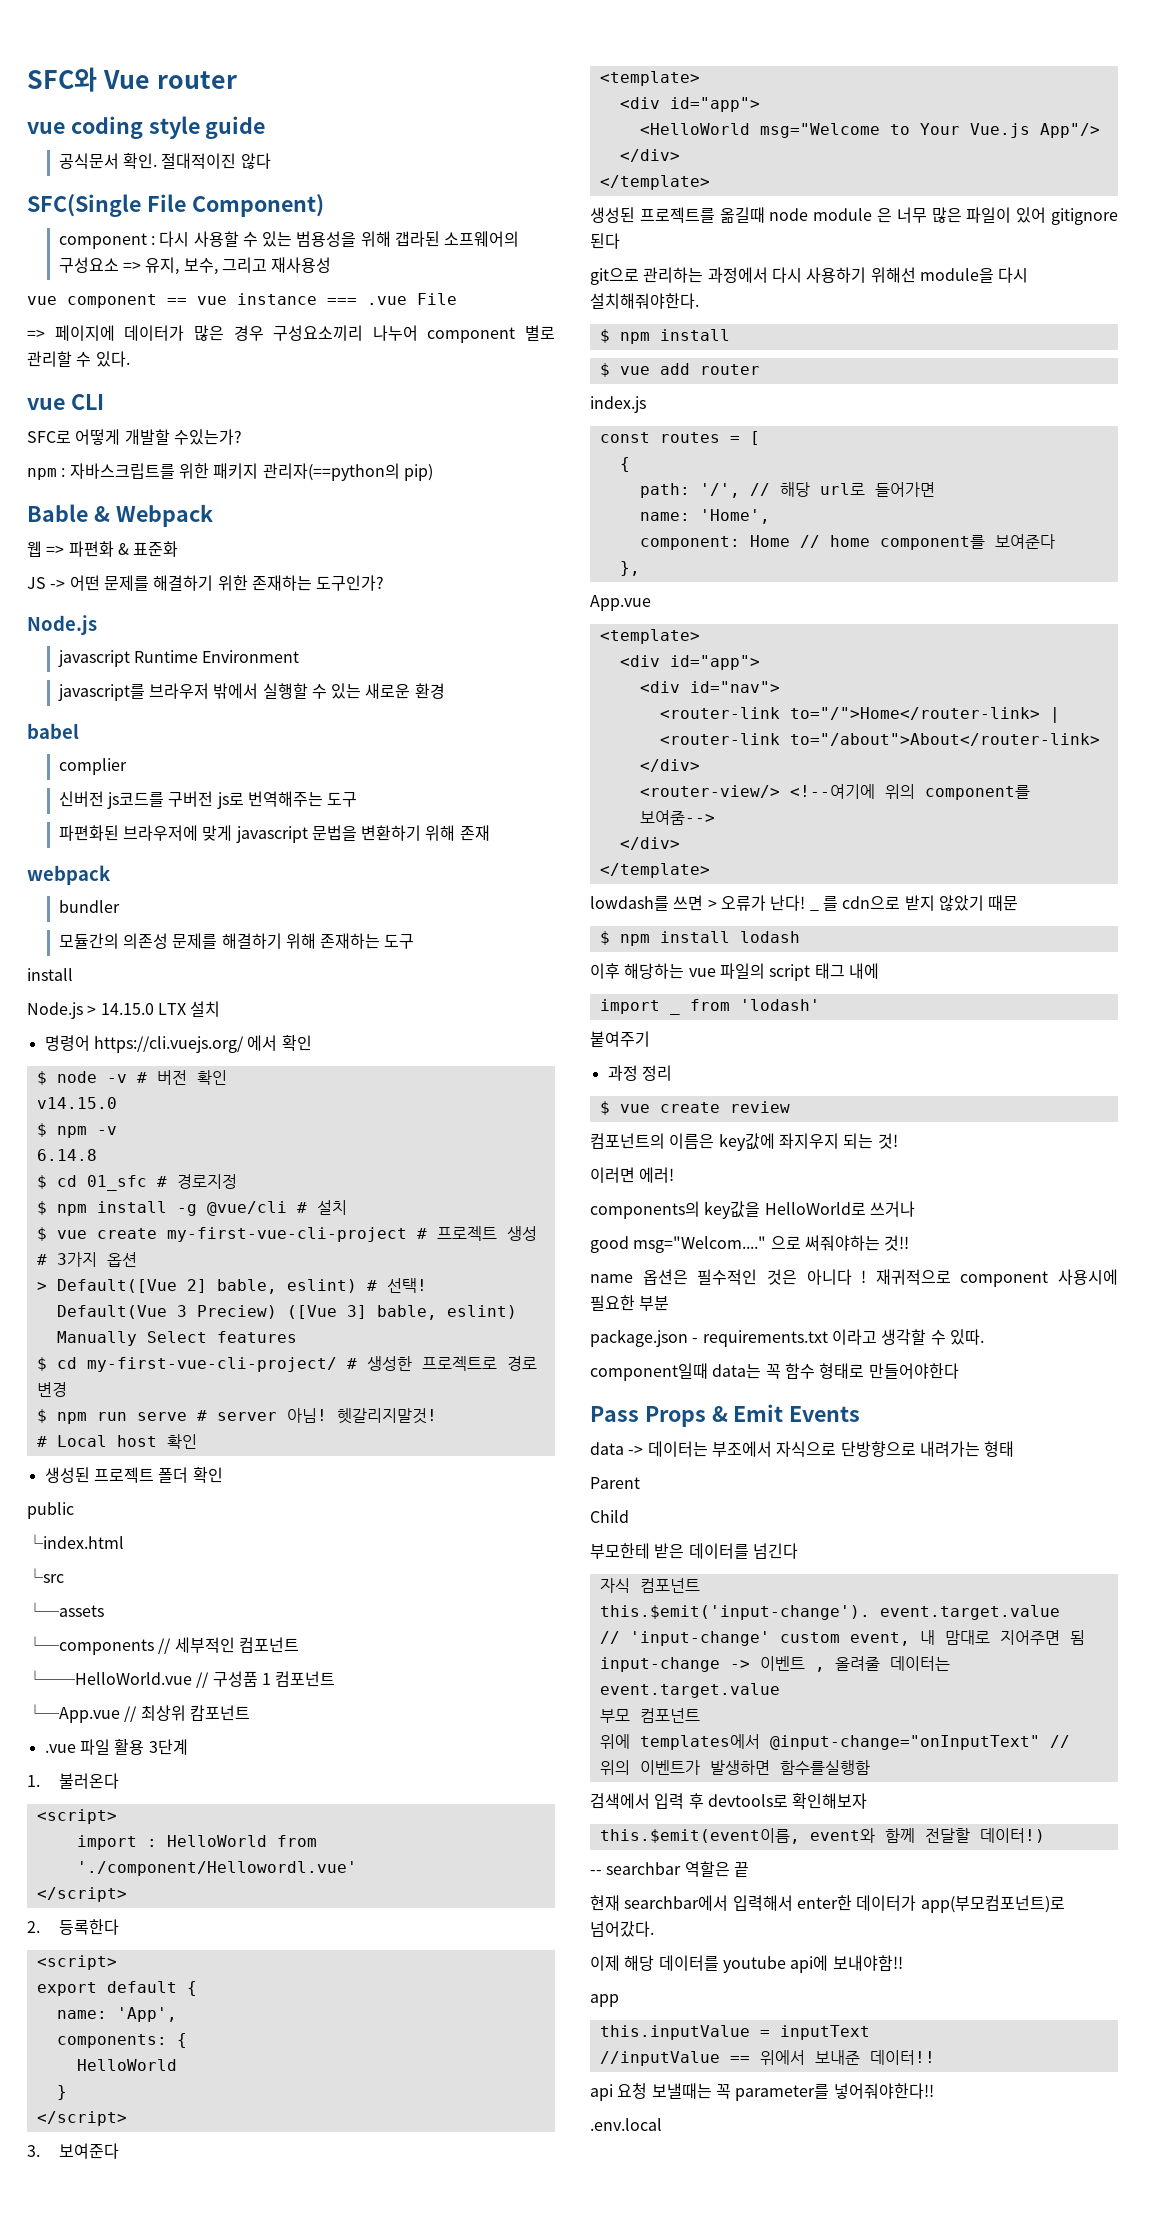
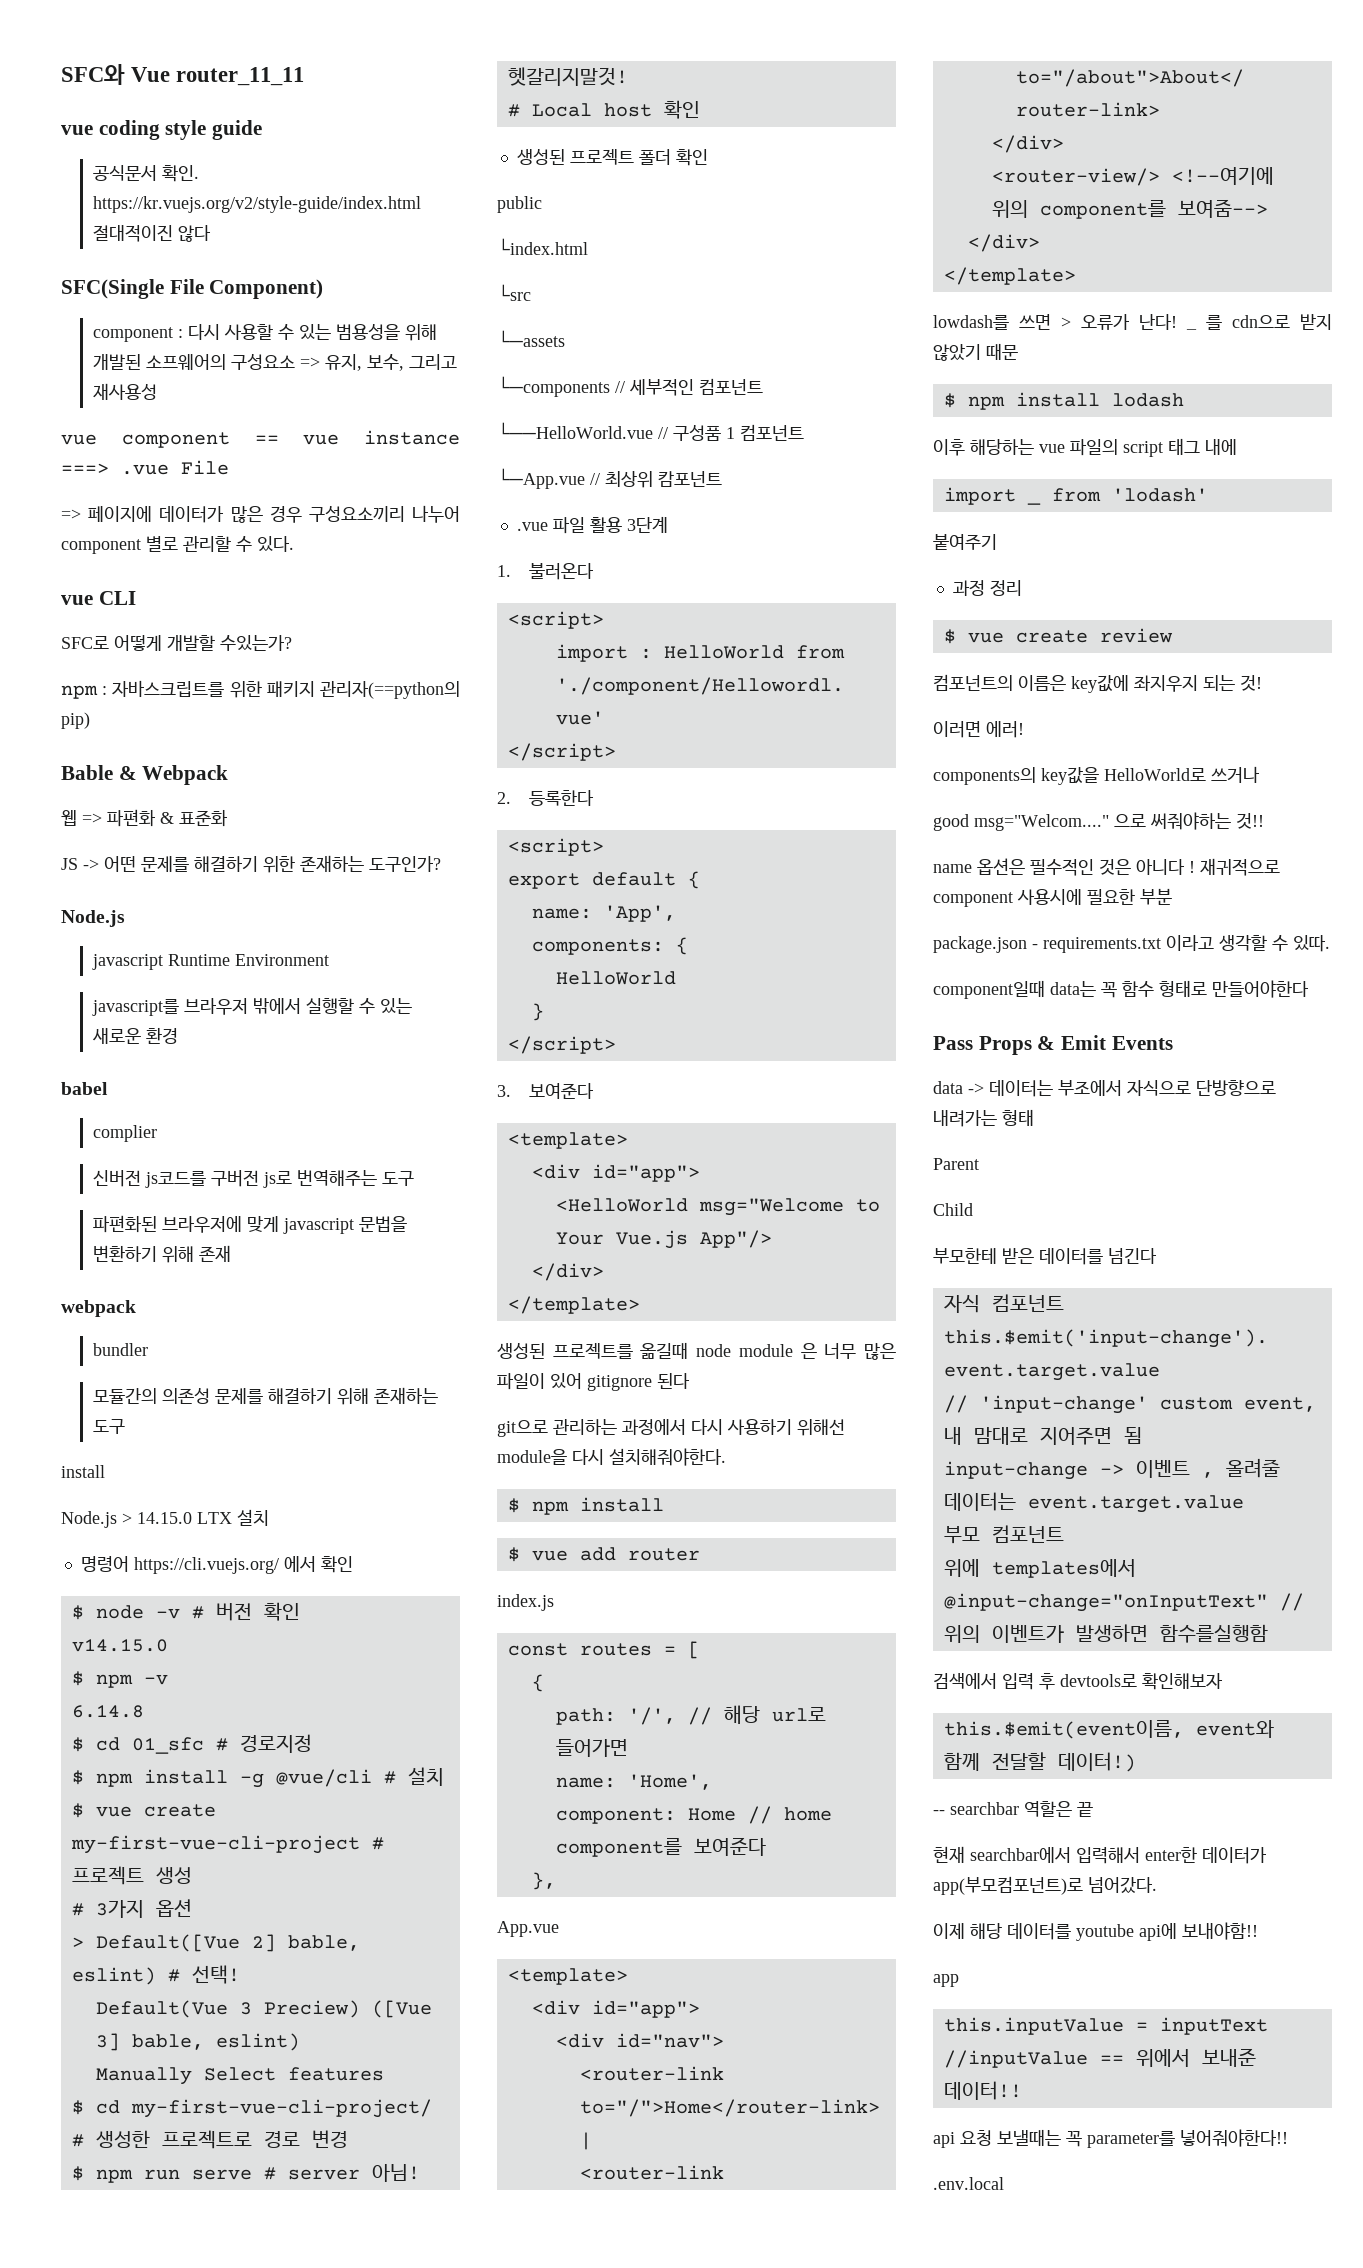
[156,71,237,89] router -> [176,67,305,86] router_11_11
(157, 161) none -> [93,196,422,213] https://kr.vuejs.org/v2/style-guide/index.html
[395,231,441,247] 갭라된 -> [93,354,142,370] 개발된
[327,298,357,305] === -> [61,463,109,474] ===>

